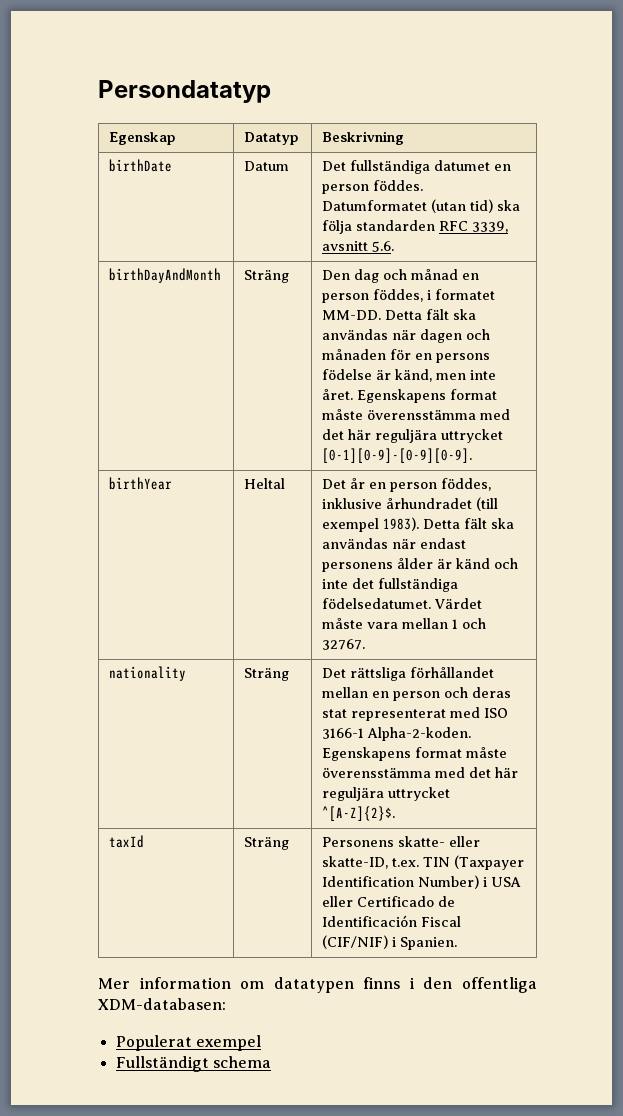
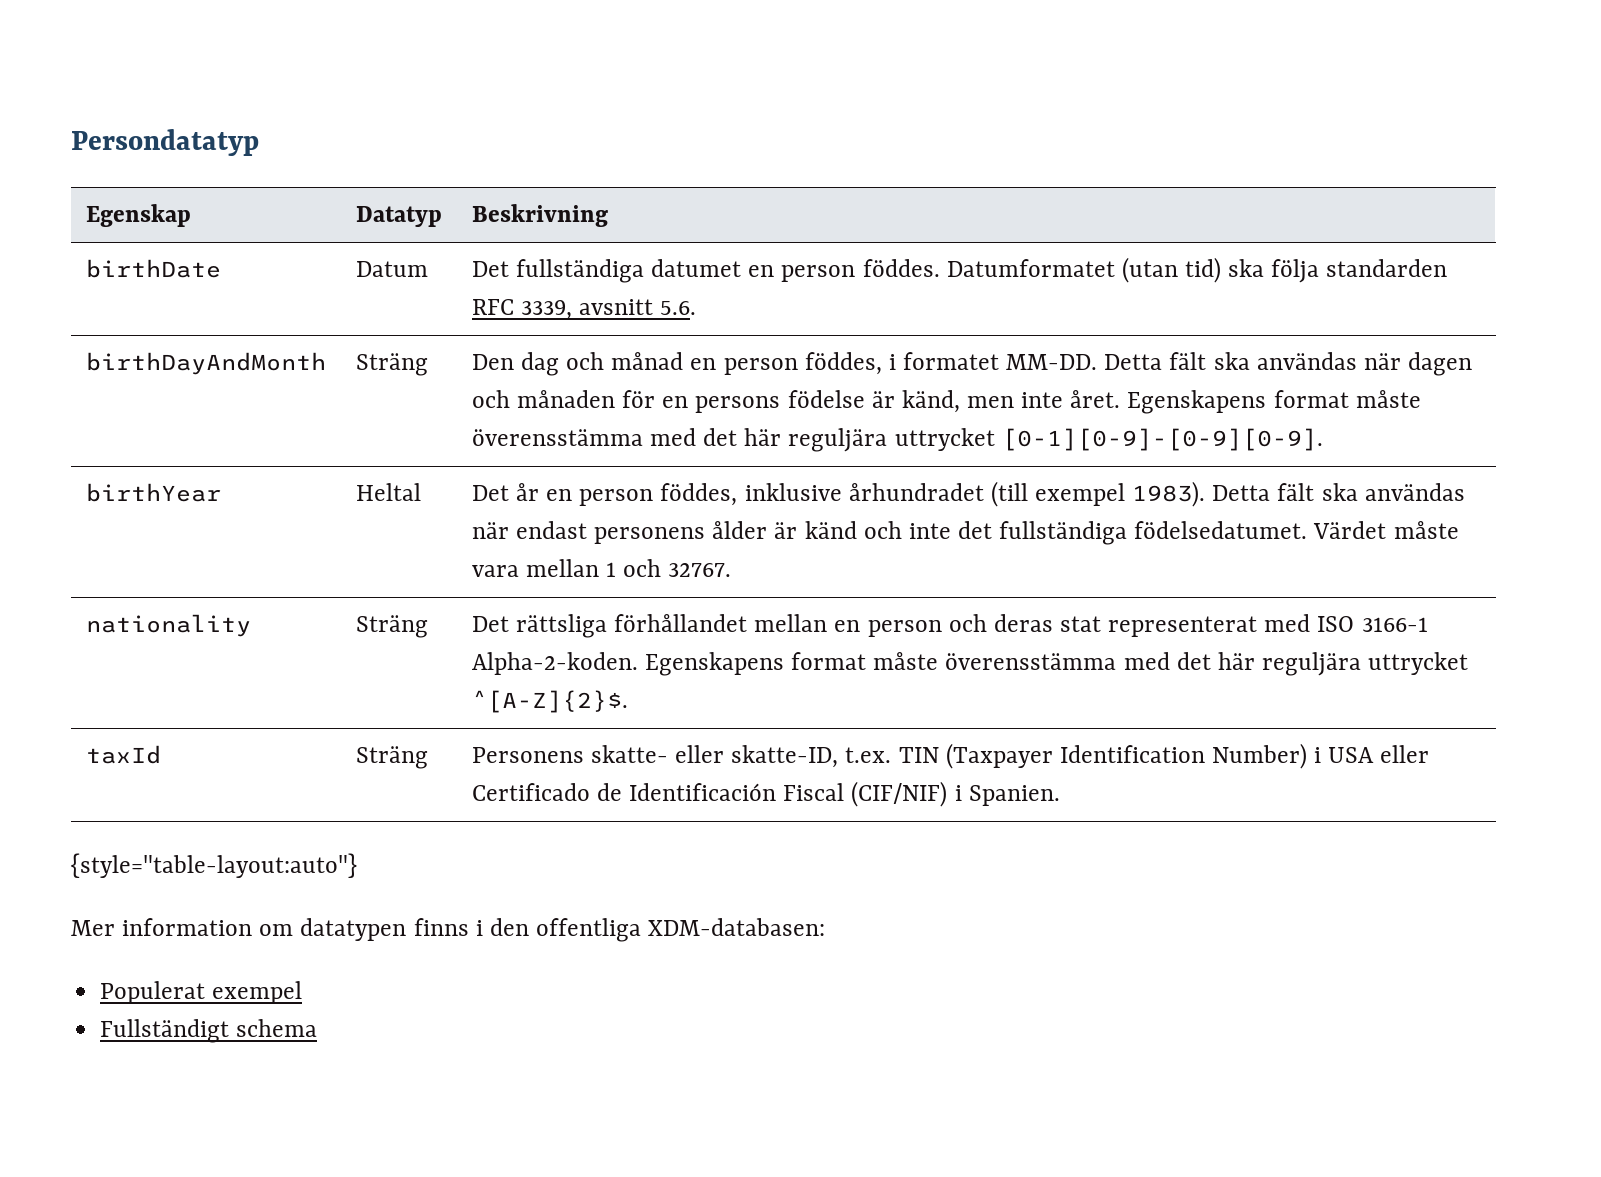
(458, 943) none -> [71,853,357,878] // {style="table-layout:auto"}

